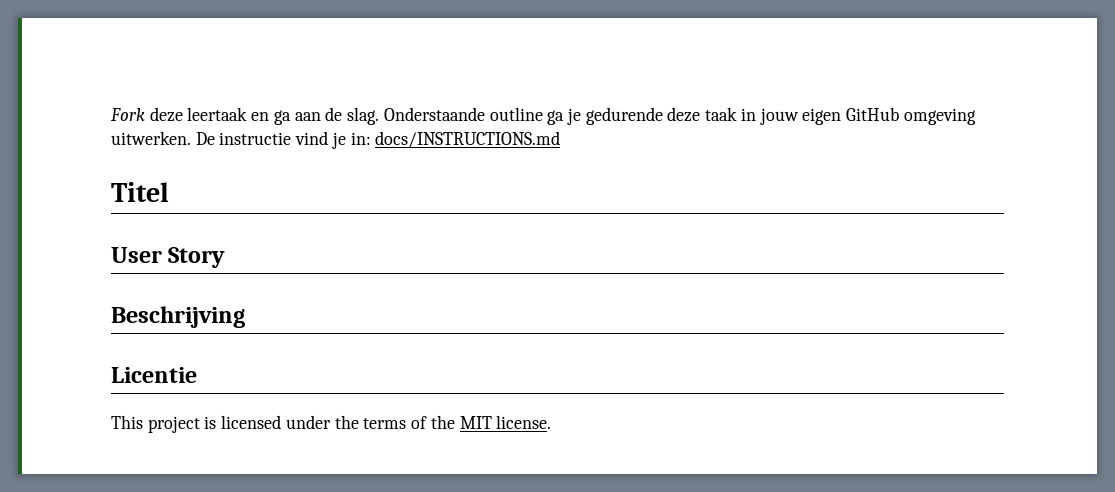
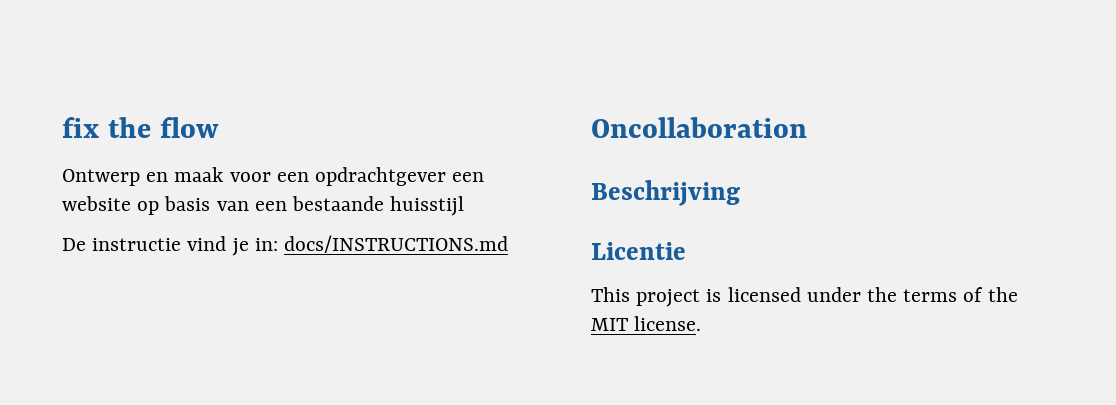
[110,107,976,125] [111,131,191,145] Fork deze leertaak en ga aan de slag. Onderstaande outline ga je gedurende deze taak in jouw eigen GitHub omgeving uitwerken. -> [62,117,219,138] [62,167,485,186] [62,196,465,216] fix the flow // Ontwerp en maak voor een opdrachtgever een website op basis van een bestaande huisstijl //
[111,182,169,202] [111,247,226,268] Titel // User Story -> [591,117,807,138] Oncollaboration

